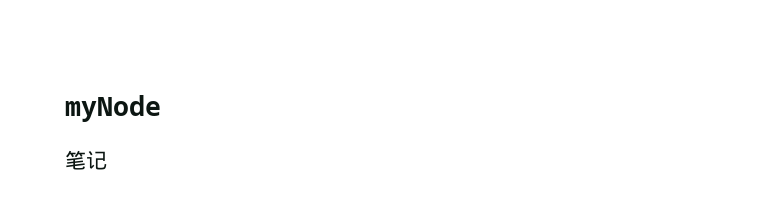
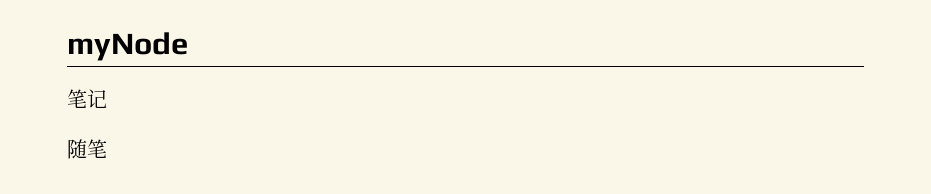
(107, 160) none -> [67,139,107,159] // 随笔

